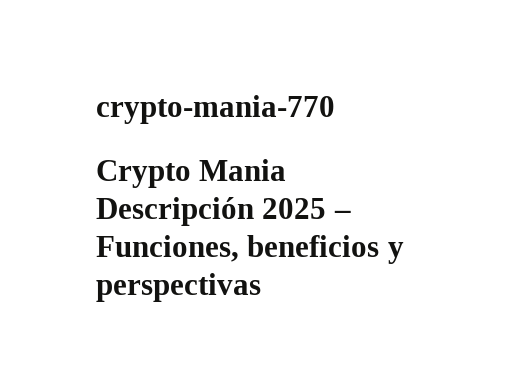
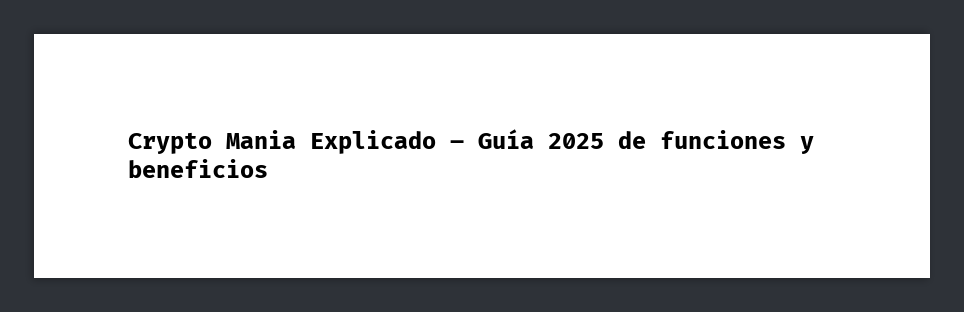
[96,95,335,124] crypto-mania-770 // -> (128, 143) none
[96,197,351,226] [96,235,404,264] [96,273,261,302] Descripción 2025 – Funciones, beneficios y perspectivas -> [310,129,814,154] [128,159,268,178] Explicado – Guía 2025 de funciones y beneficios

